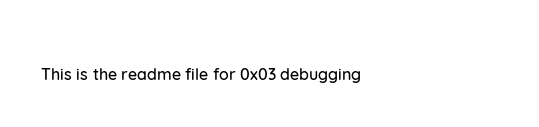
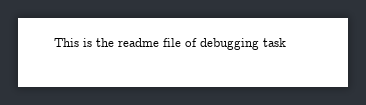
[212,68,362,83] for 0x03 debugging -> [185,38,286,50] of debugging task

